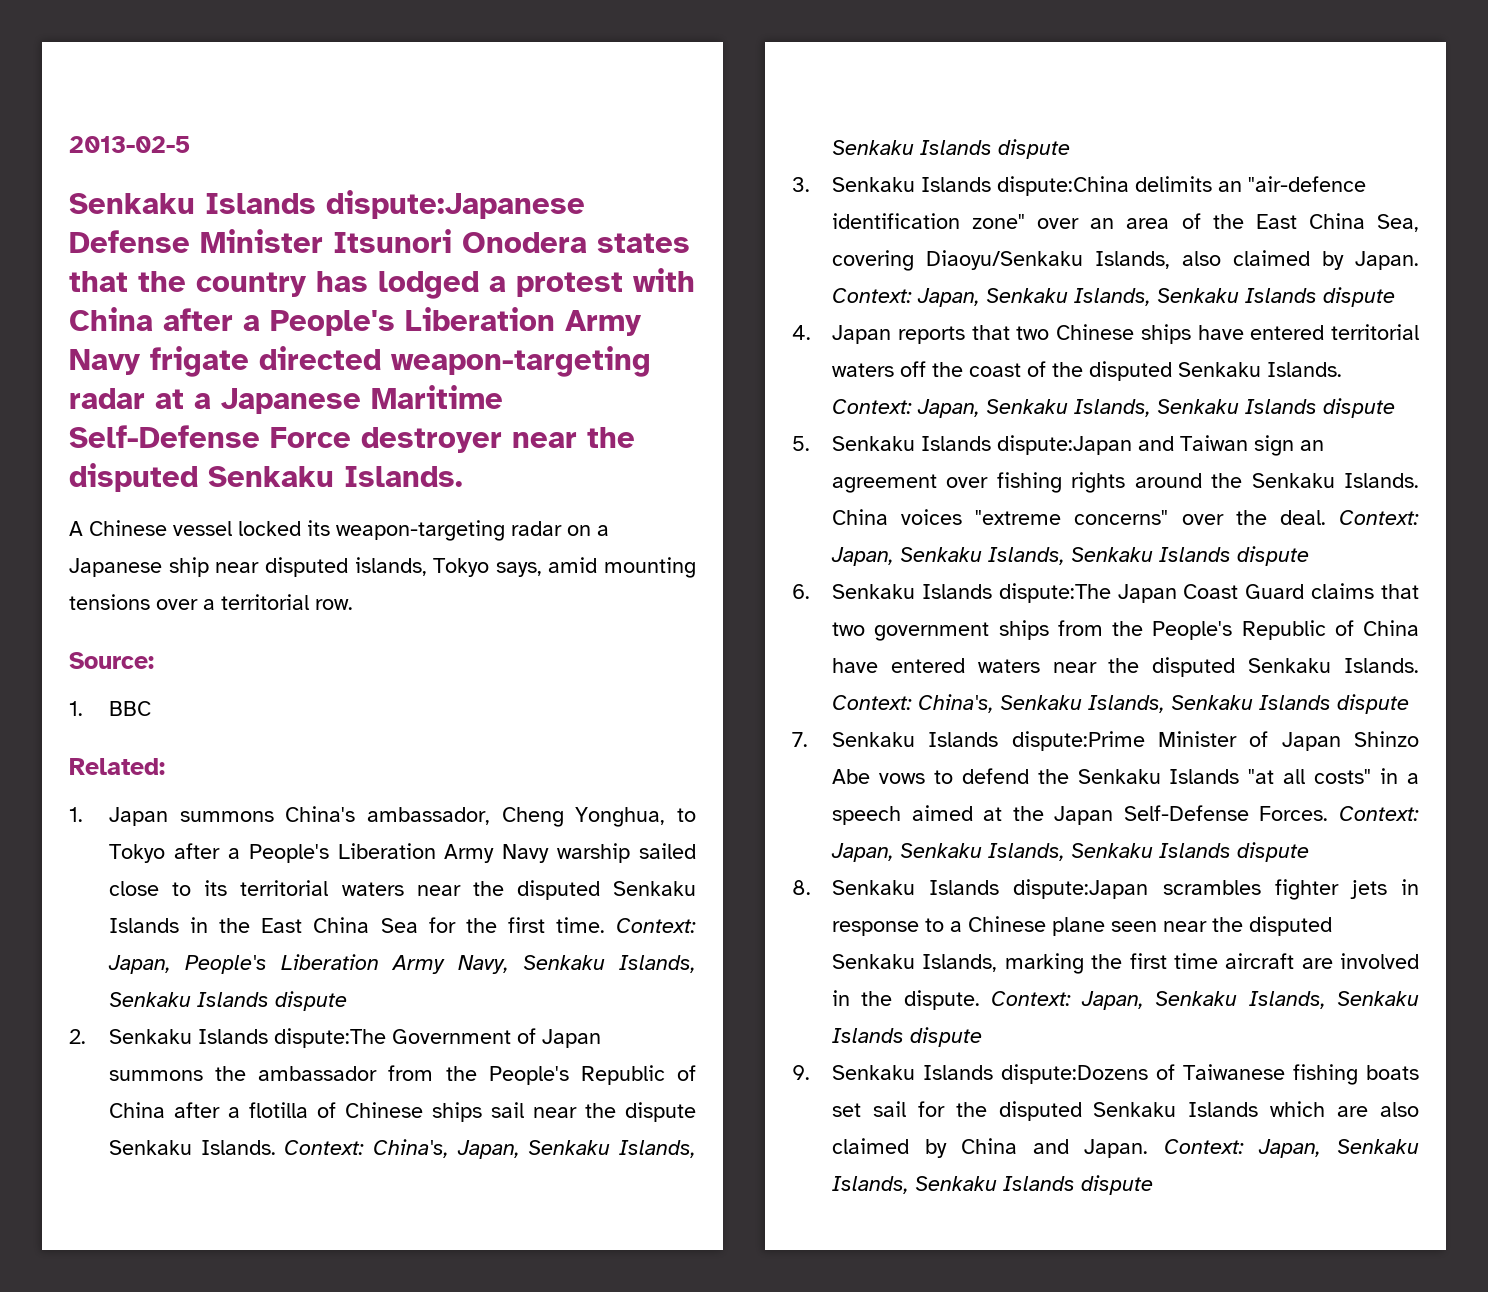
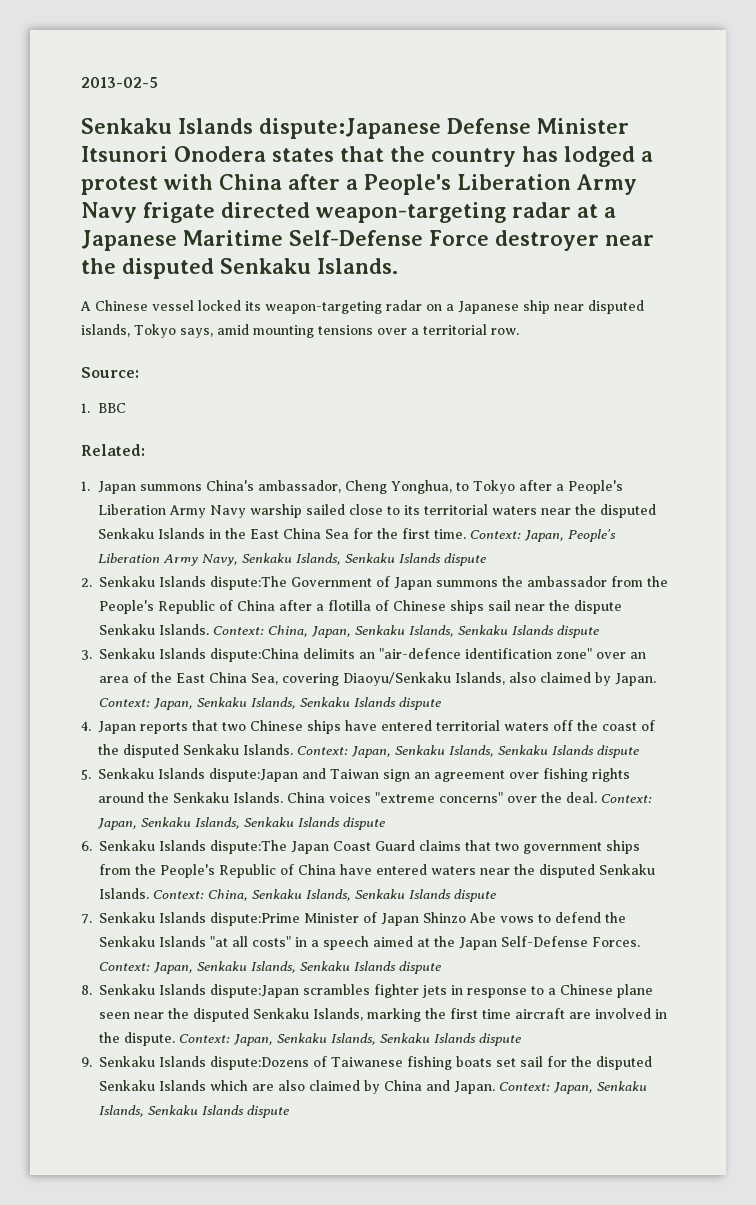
[373,1139,450,1158] China's, -> [268,625,308,637] China,
[918,694,995,713] China's, -> [208,889,248,901] China,

